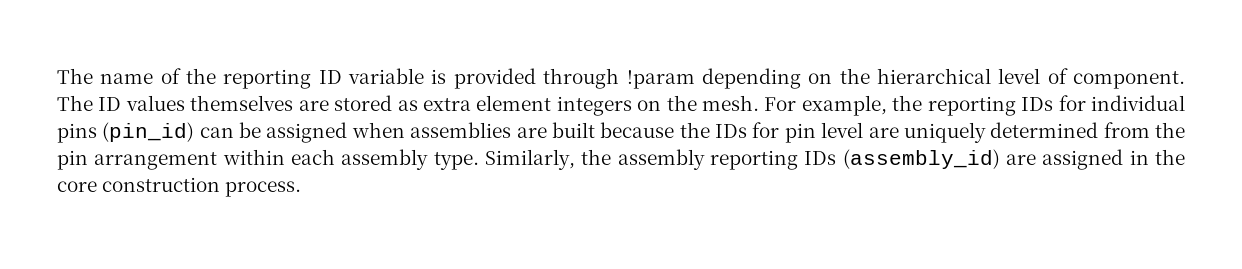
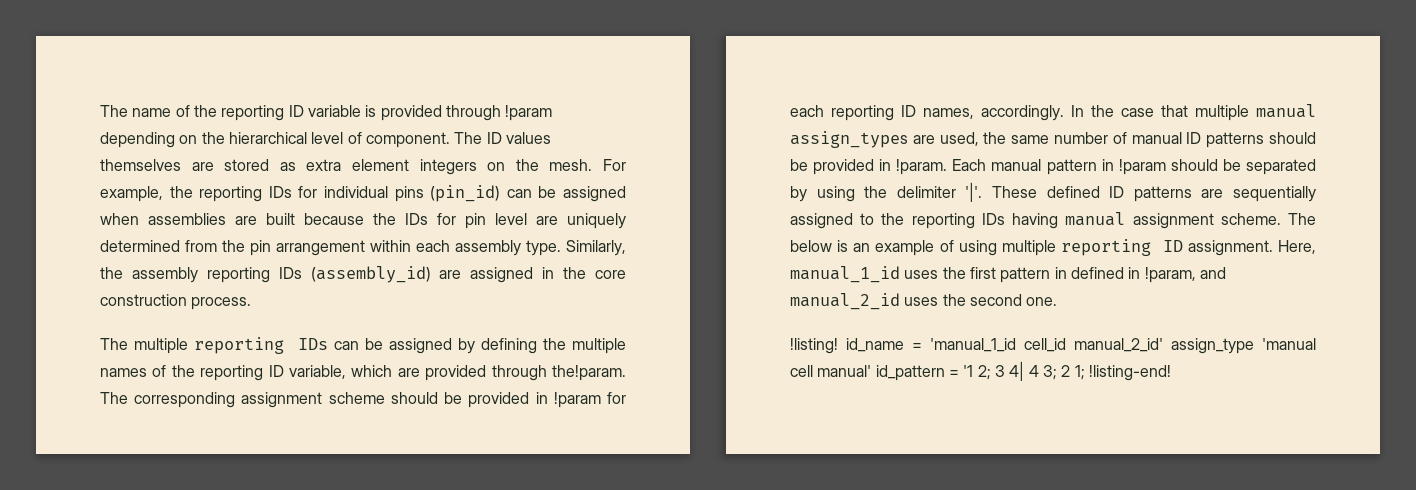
(302, 189) none -> [100,337,626,354] [100,365,627,381] [100,392,626,408] [790,104,1316,121] [790,131,1316,148] [790,159,1316,175] [790,182,1316,202] [790,212,1316,229] [790,239,1316,256] [790,266,1226,283] [790,293,1058,310] [790,338,1316,354] [790,361,1171,381] // The multiple reporting IDs can be assigned by defining the multiple names of the reporting ID variable, which are provided through the!param. The corresponding assignment scheme should be provided in !param for each reporting ID names, accordingly. In the case that multiple manual assign_types are used, the same number of manual ID patterns should be provided in !param. Each manual pattern in !param should be separated by using the delimiter '|'. These defined ID patterns are sequentially assigned to the reporting IDs having manual assignment scheme. The below is an example of using multiple reporting ID assignment. Here, manual_1_id uses the first pattern in defined in !param, and manual_2_id uses the second one. // !listing! id_name = 'manual_1_id cell_id manual_2_id' assign_type 'manual cell manual' id_pattern = '1 2; 3 4| 4 3; 2 1; !listing-end!

